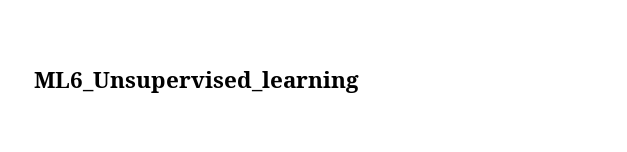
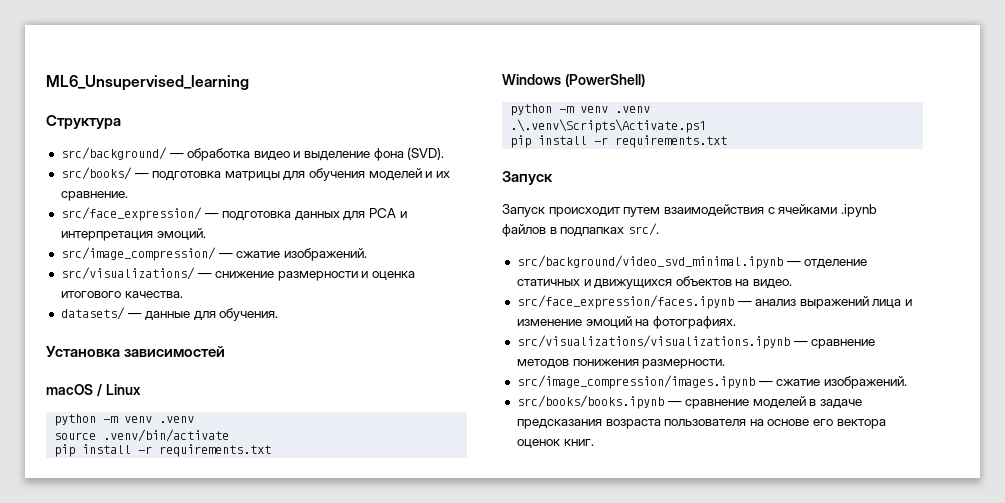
(359, 82) none -> [46,115,121,129] [60,147,445,161] [60,167,451,181] [60,191,128,201] [60,207,407,221] [60,228,206,241] [60,247,367,261] [60,267,416,281] [60,291,183,298] [60,307,279,321] [46,346,226,357] [46,384,141,397] [54,414,195,426] [54,429,230,442] [54,444,272,457] [502,74,645,87] [510,104,651,116] [510,119,707,133] [510,135,728,148] [502,171,553,185] [502,204,877,217] [502,223,659,237] [516,255,868,269] [516,276,793,289] [516,295,913,309] [516,316,736,329] [516,335,876,349] [516,359,726,369] [516,375,907,389] [516,395,863,409] [516,419,886,429] [516,439,594,449] // Структура // src/background/ — обработка видео и выделение фона (SVD). // src/books/ — подготовка матрицы для обучения моделей и их сравнение. // src/face_expression/ — подготовка данных для PCA и интерпретация эмоций. // src/image_compression/ — сжатие изображений. // src/visualizations/ — снижение размерности и оценка итогового качества. // datasets/ — данные для обучения. // Установка зависимостей // macOS / Linux // python -m venv .venv // source .venv/bin/activate // pip install -r requirements.txt // Windows (PowerShell) // python -m venv .venv // .\.venv\Scripts\Activate.ps1 // pip install -r requirements.txt // Запуск // Запуск происходит путем взаимодействия с ячейками .ipynb файлов в подпапках src/. // src/background/video_svd_minimal.ipynb — отделение статичных и движущихся объектов на видео. // src/face_expression/faces.ipynb — анализ выражений лица и изменение эмоций на фотографиях. // src/visualizations/visualizations.ipynb — сравнение методов понижения размерности. // src/image_compression/images.ipynb — сжатие изображений. // src/books/books.ipynb — сравнение моделей в задаче предсказания возраста пользователя на основе его вектора оценок книг.

